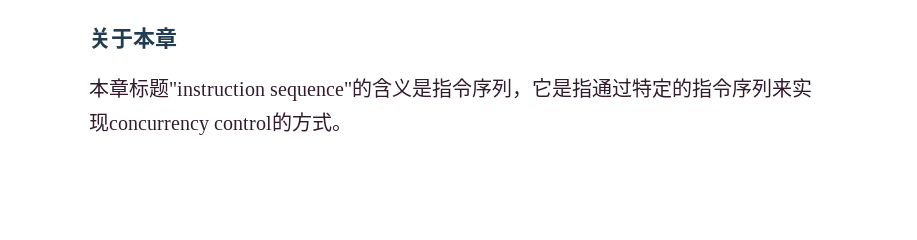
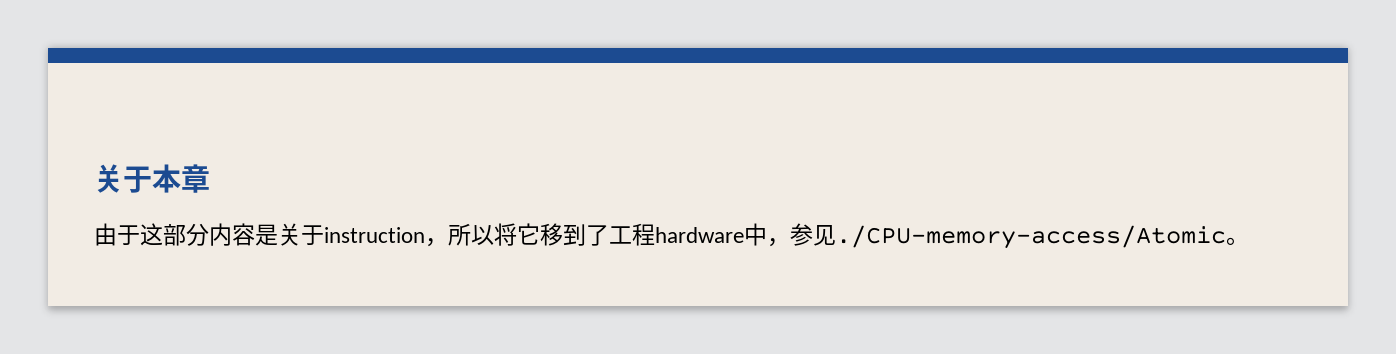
[89,78,813,101] [89,112,333,135] 本章标题"instruction sequence"的含义是指令序列，它是指通过特定的指令序列来实现concurrency control的方式 -> [94,223,1226,249] 由于这部分内容是关于instruction，所以将它移到了工程hardware中，参见./CPU-memory-access/Atomic

